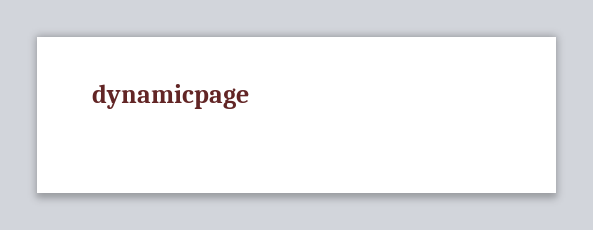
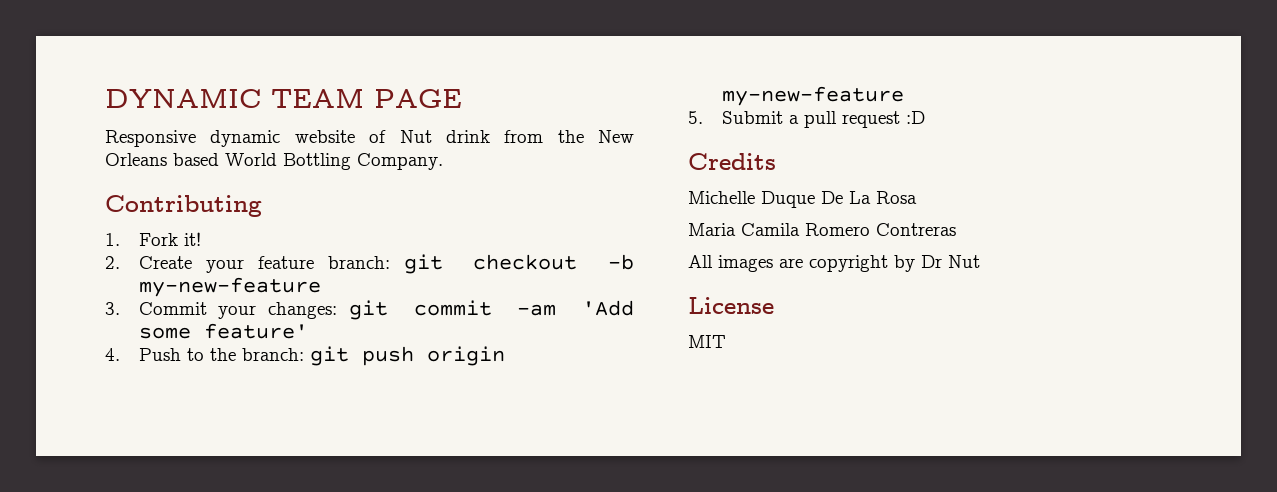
[92,84,249,109] dynamicpage -> [105,89,462,108] [105,130,634,147] [105,153,443,170] [105,195,262,217] [105,232,201,246] [105,254,634,274] [138,277,321,297] [105,300,634,320] [138,323,308,339] [105,346,505,366] [721,86,904,106] [688,111,925,128] [688,153,776,170] [688,191,917,208] [688,223,956,236] [688,255,980,272] [688,297,774,314] [688,335,726,348] DYNAMIC TEAM PAGE // Responsive dynamic website of Nut drink from the New Orleans based World Bottling Company. // Contributing // 1. Fork it! // 2. Create your feature branch: git checkout -b my-new-feature // 3. Commit your changes: git commit -am 'Add some feature' // 4. Push to the branch: git push origin my-new-feature // 5. Submit a pull request :D // Credits // Michelle Duque De La Rosa // Maria Camila Romero Contreras // All images are copyright by Dr Nut // License // MIT

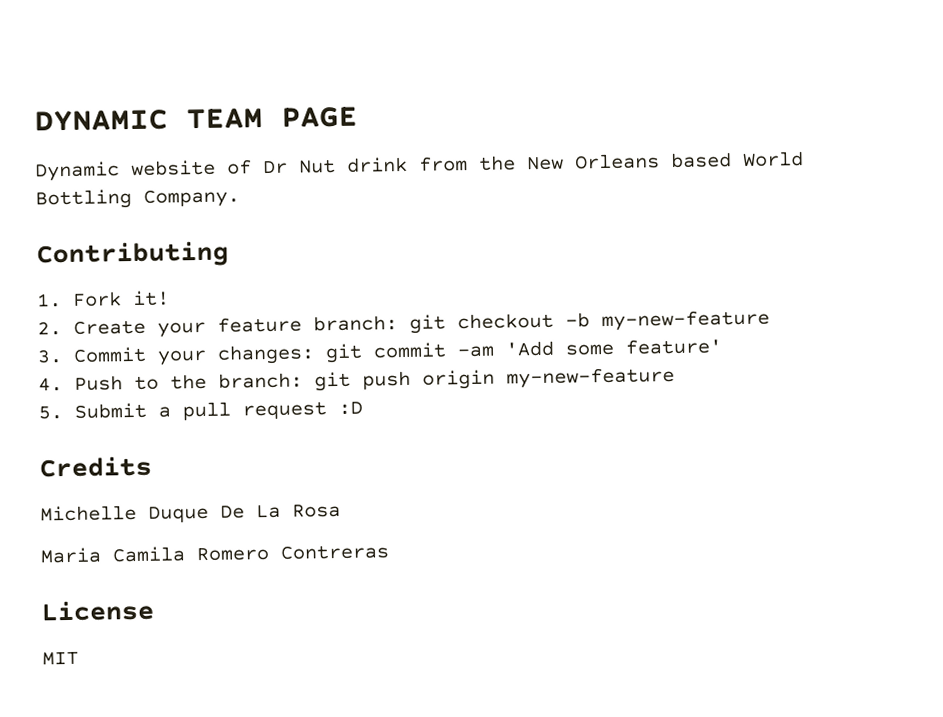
[105,130,281,147] Responsive dynamic -> [35,161,120,182] Dynamic
(387, 136) none -> [263,160,288,175] Dr
[688,255,980,272] // All images are copyright by Dr Nut -> (389, 552) none

